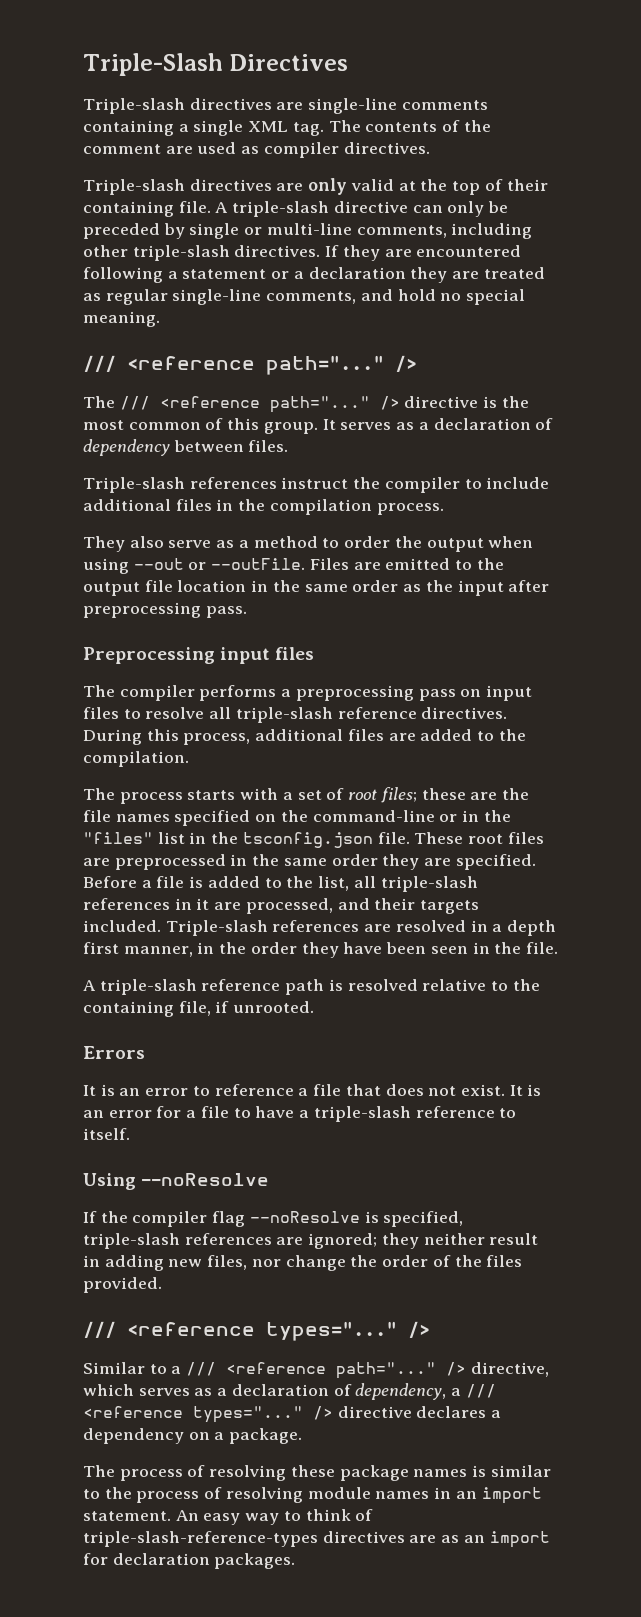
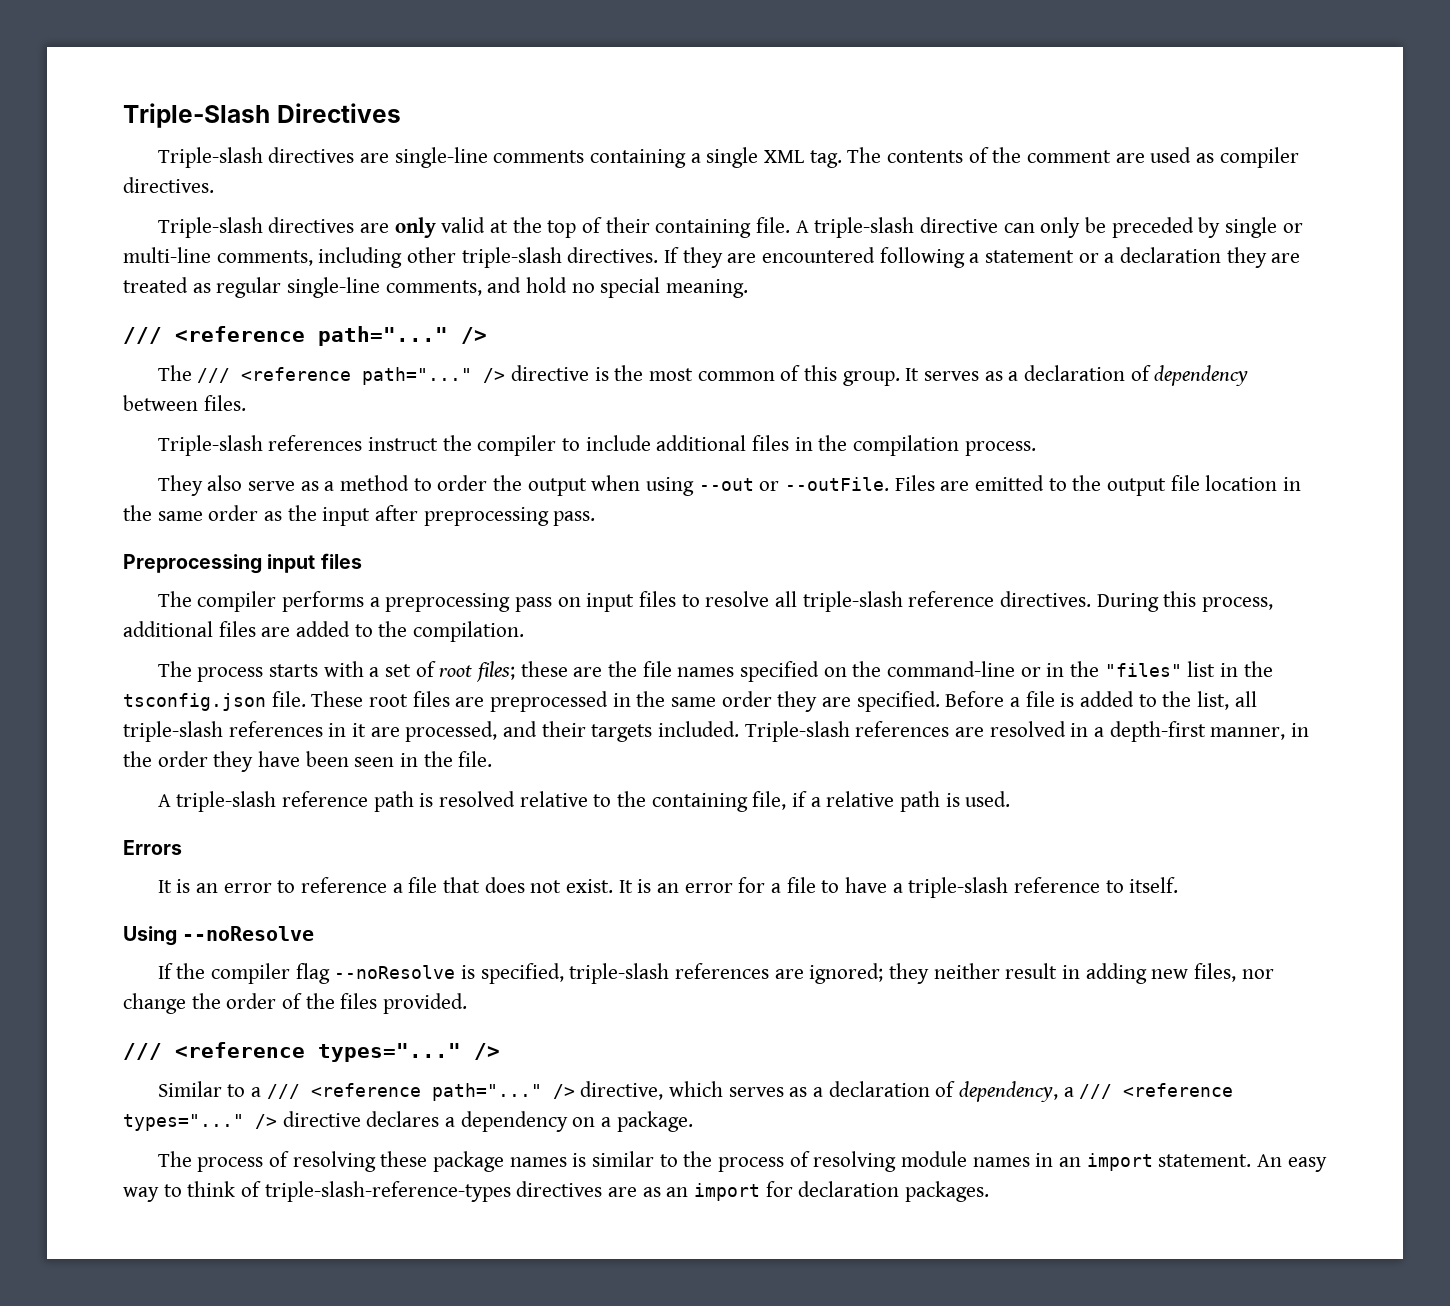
[507,920,557,936] [83,942,119,954] depth first -> [1109,721,1206,742] depth-first
[233,1001,315,1013] unrooted. -> [810,791,1011,812] a relative path is used.

